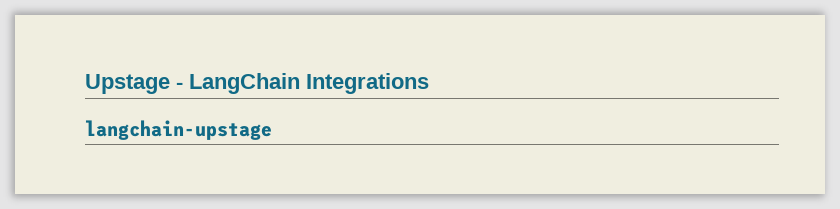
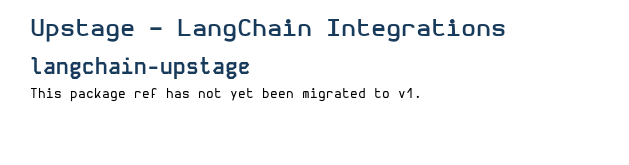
(272, 130) none -> [30,88,422,102] // This package ref has not yet been migrated to v1.

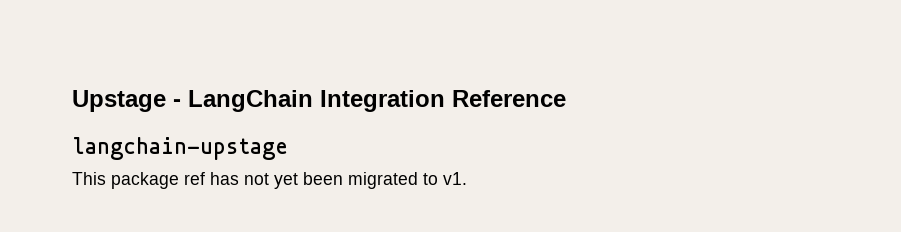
[326,19,506,42] Integrations -> [320,90,566,112] Integration Reference

